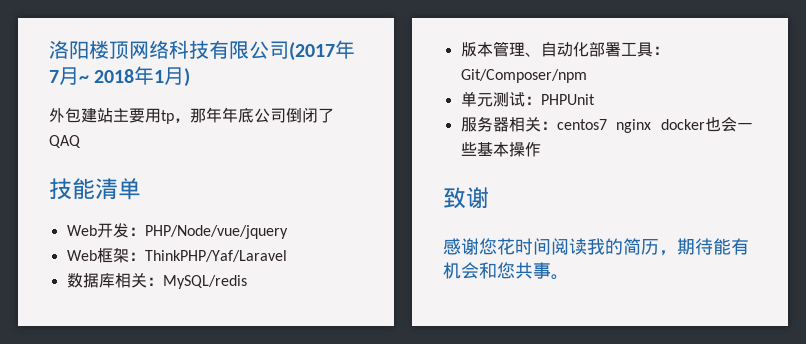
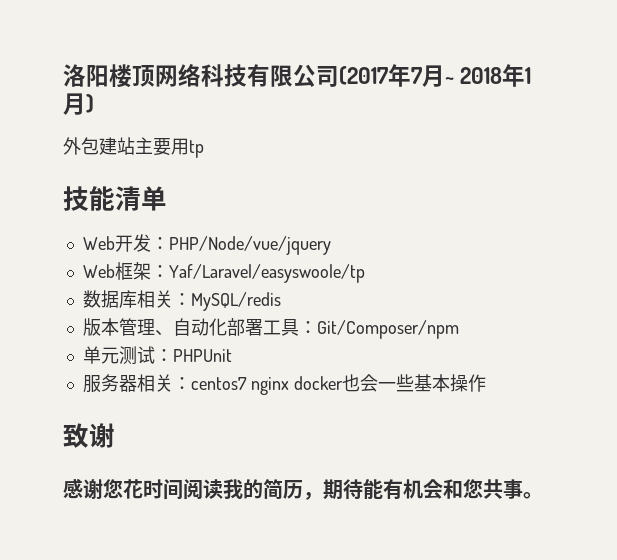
[174,107,334,123] [49,135,81,148] ，那年年底公司倒闭了QAQ -> (204, 149) none
[144,250,287,262] ThinkPHP/Yaf/Laravel -> [168,264,365,283] Yaf/Laravel/easyswoole/tp

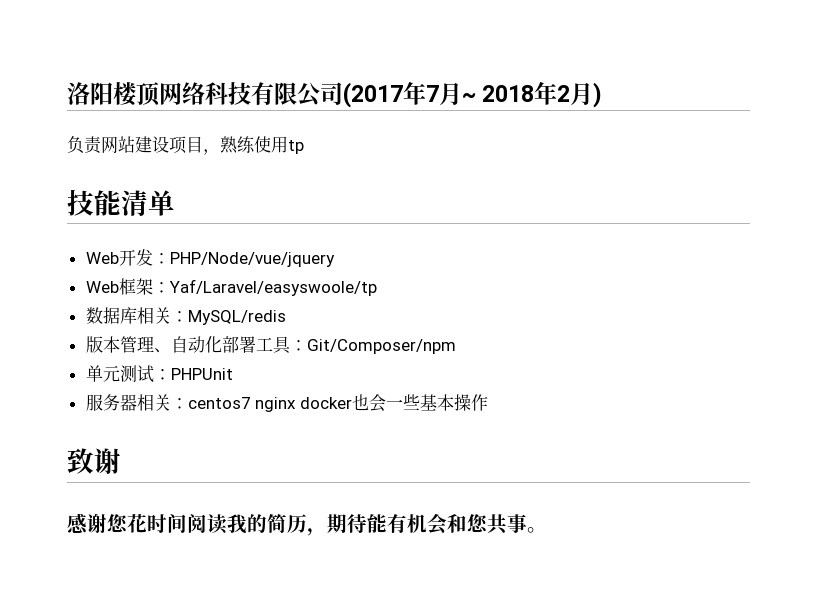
[525,67,532,84] 1 -> [557,85,571,102] 2
[63,137,171,156] 外包建站主要 -> [67,136,271,155] 负责网站建设项目，熟练使

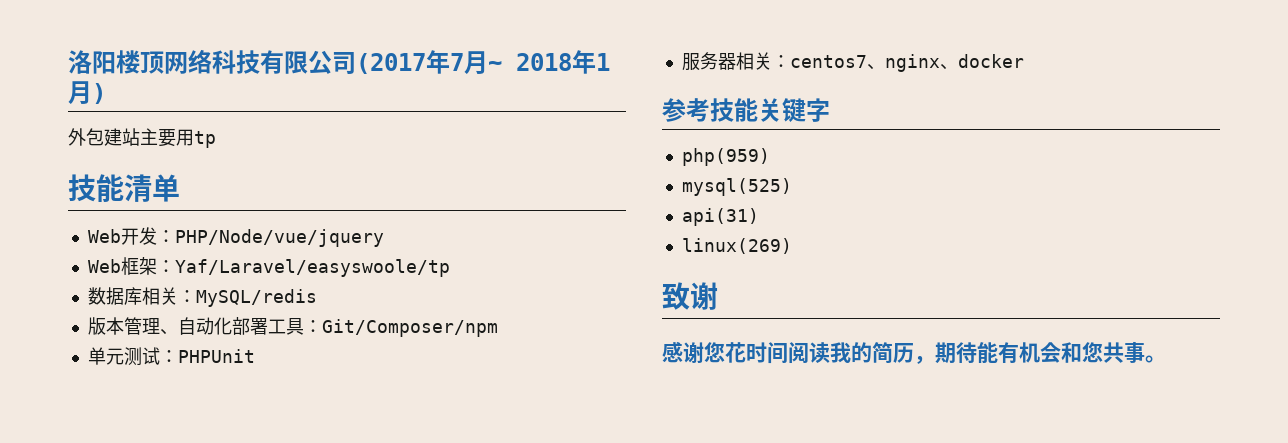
[557,85,571,102] 2 -> [596,53,610,71] 1
[67,136,271,155] 负责网站建设项目，熟练使 -> [68,128,176,147] 外包建站主要
[255,397,297,412] nginx -> [866,54,958,72] 、nginx、
[351,394,488,412] 也会一些基本操作 -> [662,98,830,122] [681,148,770,166] [681,178,792,196] [681,208,759,226] [681,238,792,254] // 参考技能关键字 // php(959) // mysql(525) // api(31) // linux(269)

